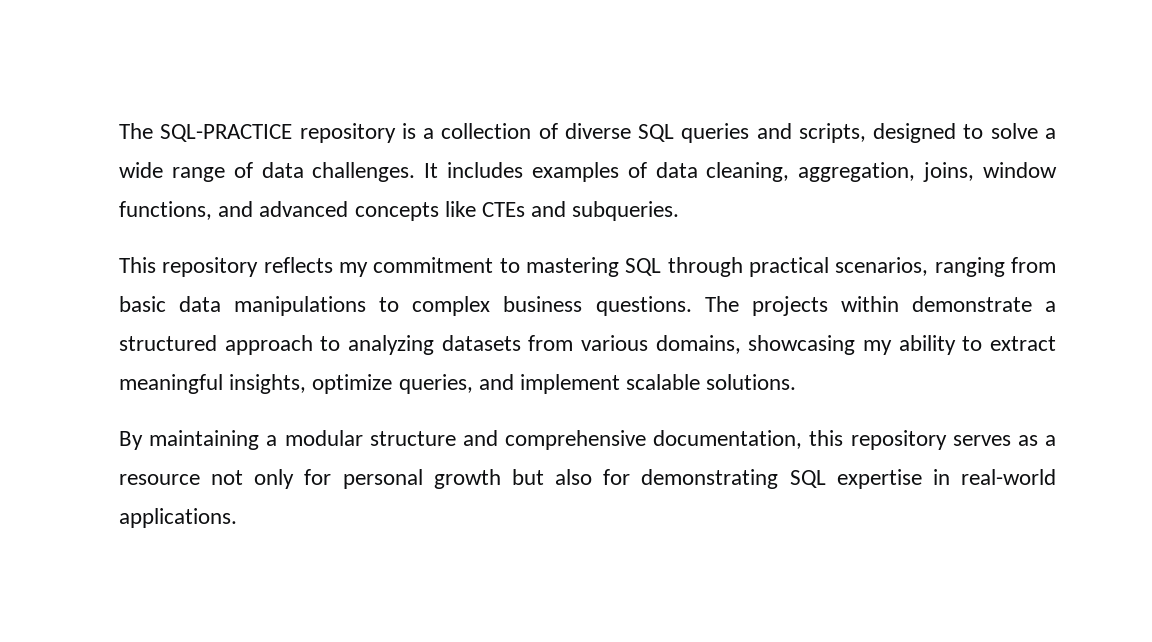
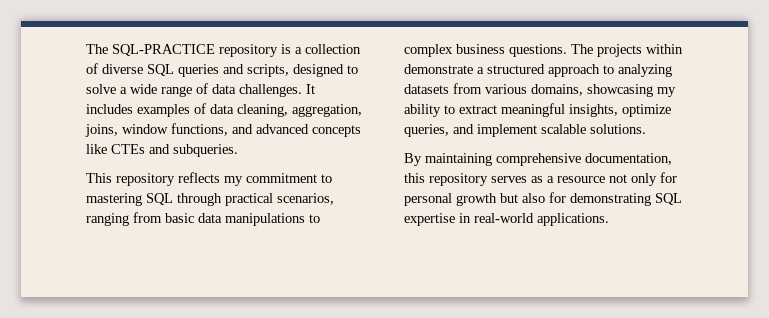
[266,430,498,446] a modular structure and -> (492, 159) none

